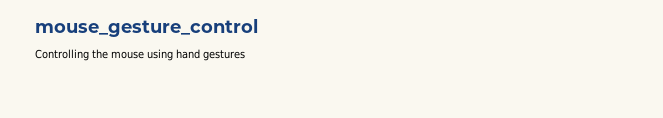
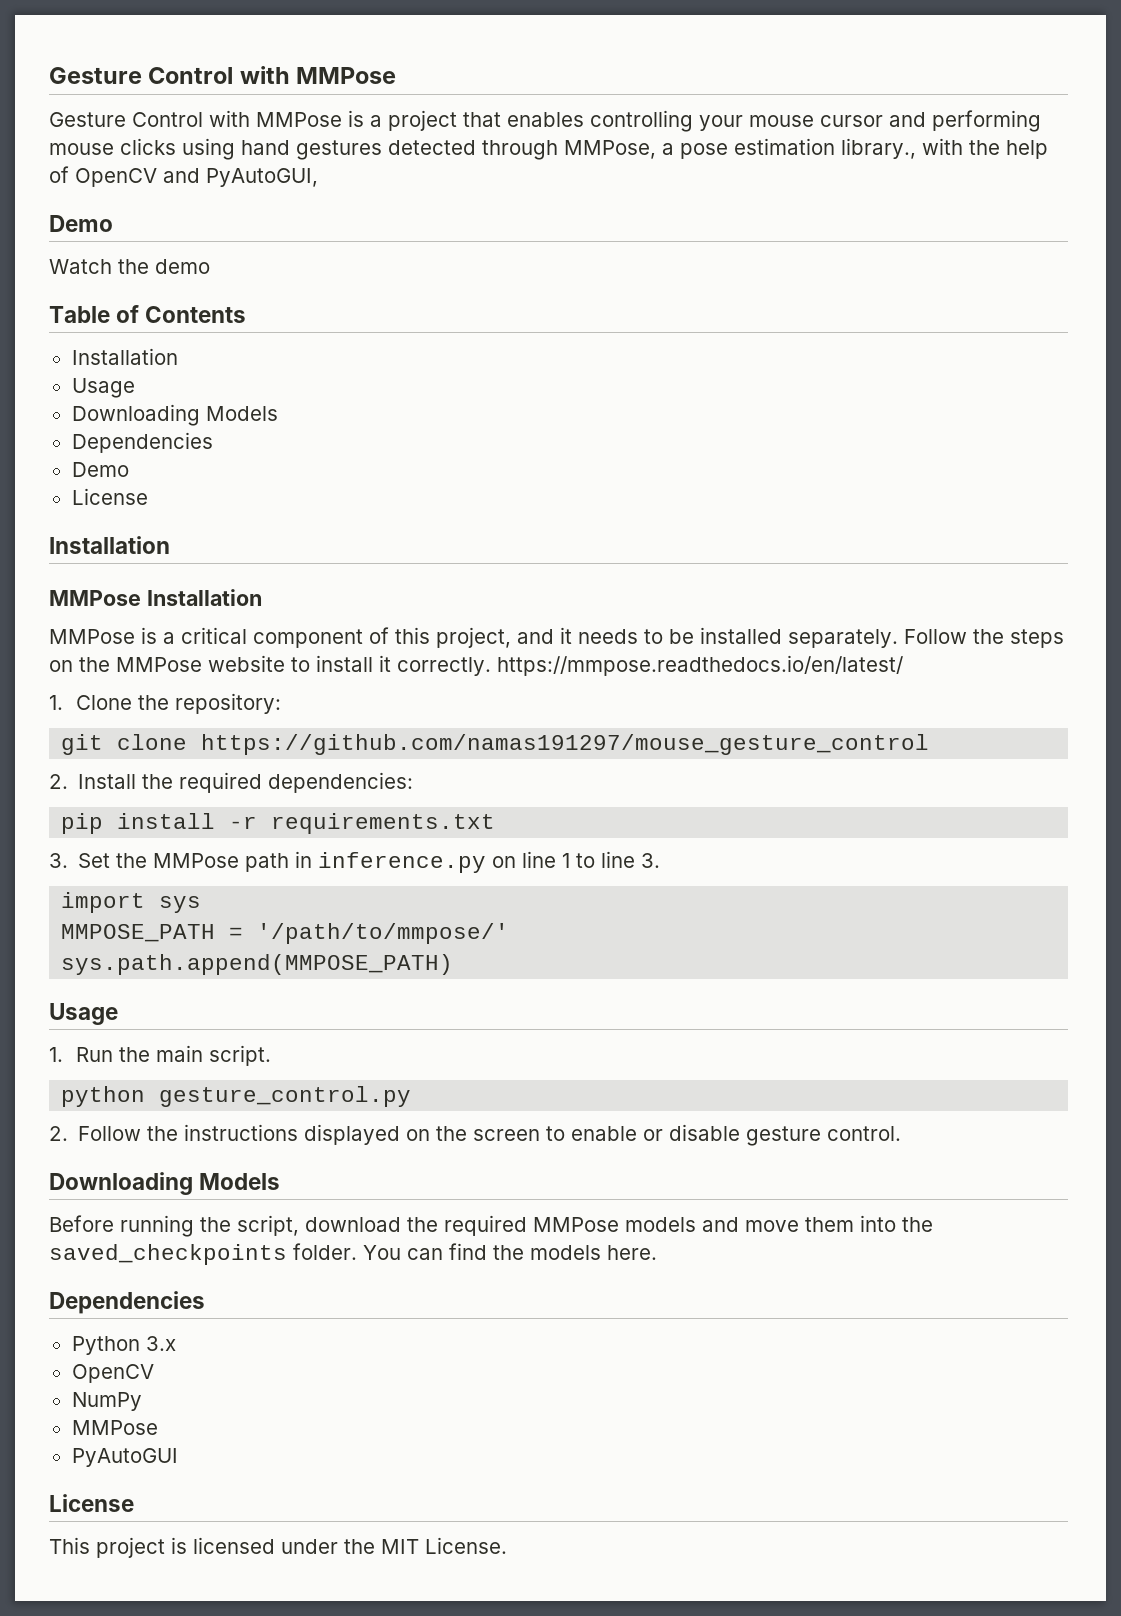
[35,19,258,37] [35,49,245,61] mouse_gesture_control // Controlling the mouse using hand gestures -> [49,66,397,84] [49,110,1041,132] [49,138,1048,160] [49,166,318,187] [49,215,113,232] [49,259,210,274] [49,305,247,323] [71,348,178,365] [71,378,135,398] [71,404,278,426] [71,432,213,453] [71,462,129,477] [71,488,148,505] [49,536,170,554] [49,589,262,606] [49,627,1064,648] [49,655,903,676] [49,693,281,714] [61,734,930,755] [49,772,414,793] [61,813,496,834] [49,851,661,873] [61,892,202,913] [61,923,510,944] [61,954,454,975] [49,1003,118,1025] [49,1045,271,1066] [61,1086,412,1107] [49,1124,902,1146] [49,1172,281,1195] [49,1215,933,1237] [49,1243,657,1265] [49,1291,205,1314] [71,1336,176,1355] [71,1364,154,1383] [71,1392,142,1411] [71,1420,158,1435] [71,1448,178,1467] [49,1494,134,1512] [49,1537,507,1558] Gesture Control with MMPose // Gesture Control with MMPose is a project that enables controlling your mouse cursor and performing mouse clicks using hand gestures detected through MMPose, a pose estimation library., with the help of OpenCV and PyAutoGUI, // Demo // Watch the demo // Table of Contents // Installation // Usage // Downloading Models // Dependencies // Demo // License // Installation // MMPose Installation // MMPose is a critical component of this project, and it needs to be installed separately. Follow the steps on the MMPose website to install it correctly. https://mmpose.readthedocs.io/en/latest/ // 1. Clone the repository: // git clone https://github.com/namas191297/mouse_gesture_control // 2. Install the required dependencies: // pip install -r requirements.txt // 3. Set the MMPose path in inference.py on line 1 to line 3. // import sys // MMPOSE_PATH = '/path/to/mmpose/' // sys.path.append(MMPOSE_PATH) // Usage // 1. Run the main script. // python gesture_control.py // 2. Follow the instructions displayed on the screen to enable or disable gesture control. // Downloading Models // Before running the script, download the required MMPose models and move them into the saved_checkpoints folder. You can find the models here. // Dependencies // Python 3.x // OpenCV // NumPy // MMPose // PyAutoGUI // License // This project is licensed under the MIT License.

